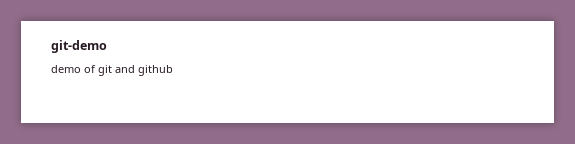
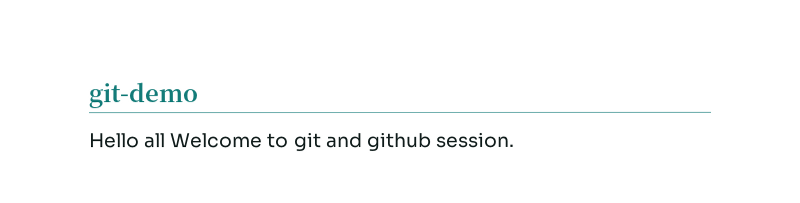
[51,65,96,73] demo of -> [89,133,290,149] Hello all Welcome to
(173, 70) none -> [435,131,515,148] session.

